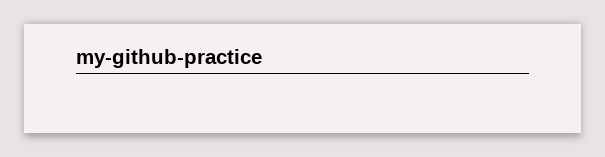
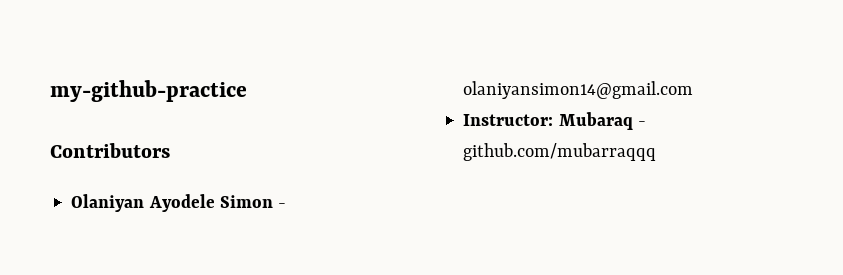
(262, 58) none -> [50,143,170,158] [71,194,287,212] [463,81,694,99] [463,112,646,130] [463,143,657,161] // Contributors // Olaniyan Ayodele Simon - olaniyansimon14@gmail.com // Instructor: Mubaraq - github.com/mubarraqqq

